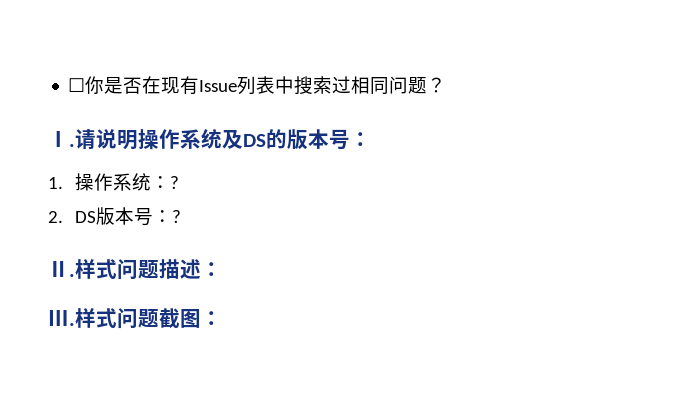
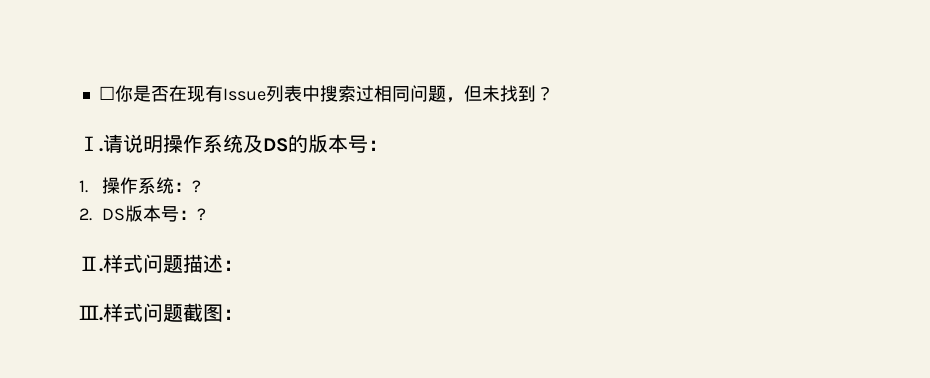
(428, 85) none -> [445,85,536,103] ，但未找到

